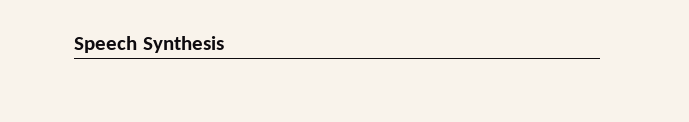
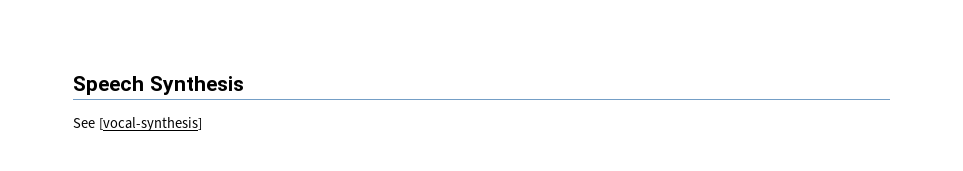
(224, 44) none -> [73,117,202,131] // See [vocal-synthesis]

